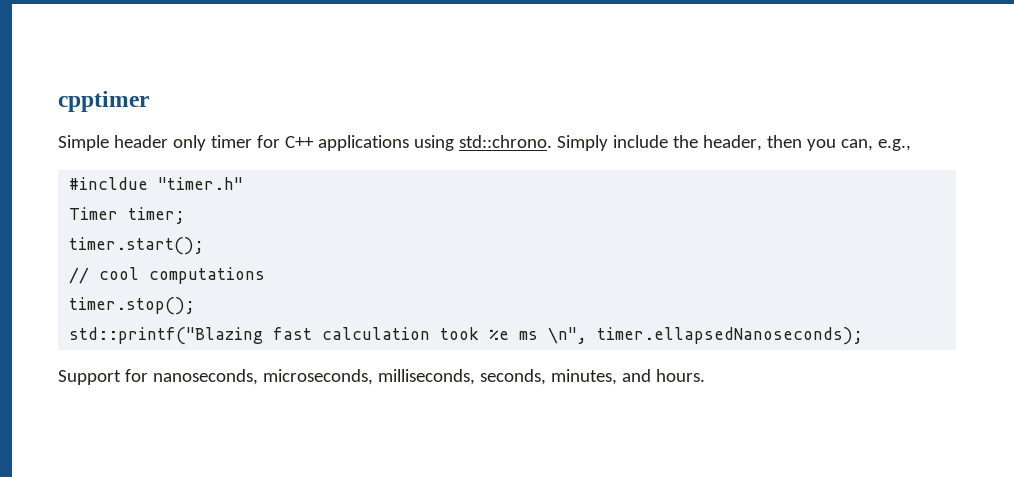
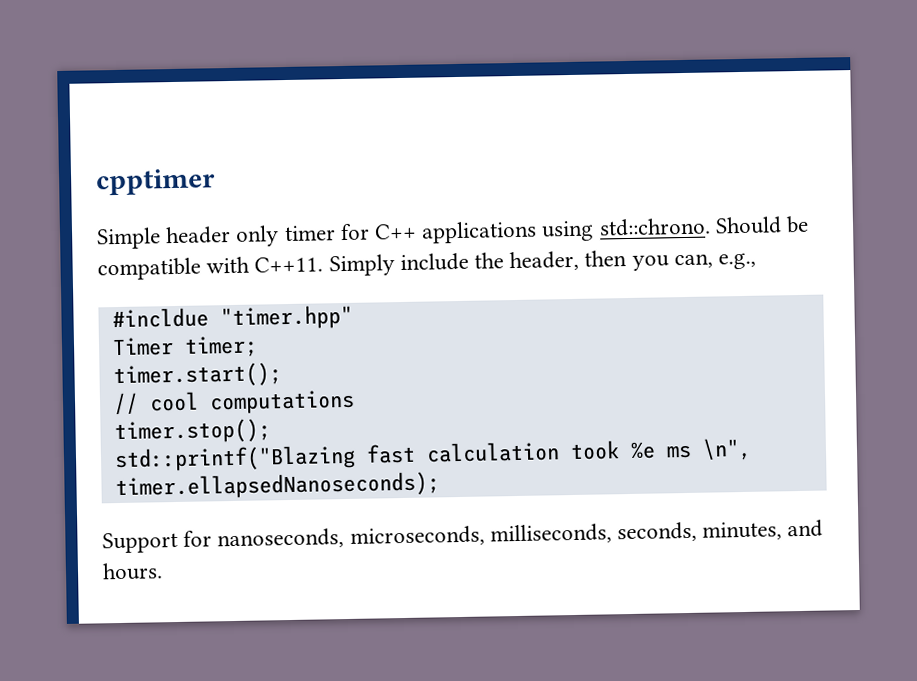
(552, 141) none -> [714,215,810,235] [97,256,324,281] Should be compatible with C++11.
[158,177,244,190] "timer.h" -> [219,304,353,331] "timer.hpp"

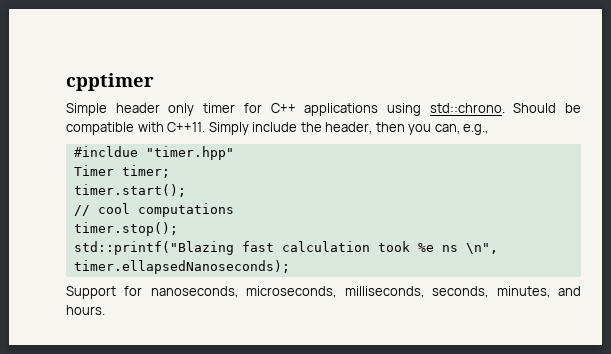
[665,444,692,459] ms -> [441,245,458,252] ns

